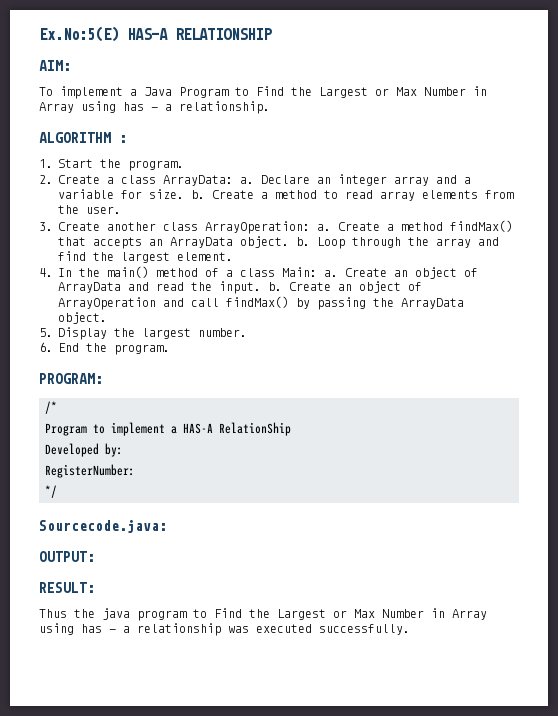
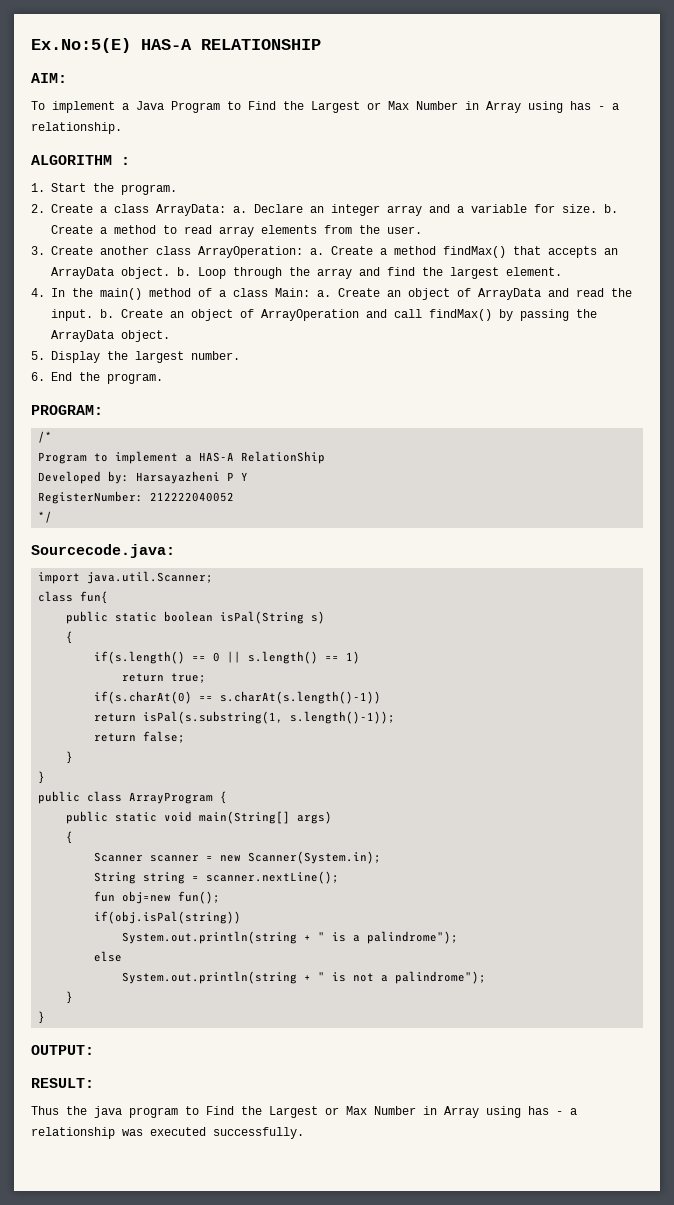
(123, 450) none -> [136,471,249,484] Harsayazheni P Y
(135, 471) none -> [150,492,235,502] 212222040052
(167, 526) none -> [38,571,214,584] [38,591,109,604] [66,611,326,624] [66,631,74,644] [94,651,361,664] [122,673,207,683] [94,691,382,704] [94,711,396,724] [94,731,186,743] [66,751,74,764] [38,771,46,784] [38,791,228,804] [66,811,333,824] [66,831,74,844] [94,851,382,864] [94,871,340,884] [94,891,221,904] [94,911,242,924] [122,931,459,944] [94,951,123,962] [122,971,487,984] [66,991,74,1004] [38,1011,46,1024] // import java.util.Scanner; // class fun{ // public static boolean isPal(String s) // { // if(s.length() == 0 || s.length() == 1) // return true; // if(s.charAt(0) == s.charAt(s.length()-1)) // return isPal(s.substring(1, s.length()-1)); // return false; // } // } // public class ArrayProgram { // public static void main(String[] args) // { // Scanner scanner = new Scanner(System.in); // String string = scanner.nextLine(); // fun obj=new fun(); // if(obj.isPal(string)) // System.out.println(string + " is a palindrome"); // else // System.out.println(string + " is not a palindrome"); // } // }

